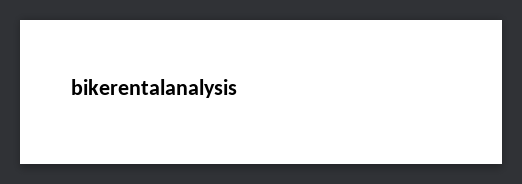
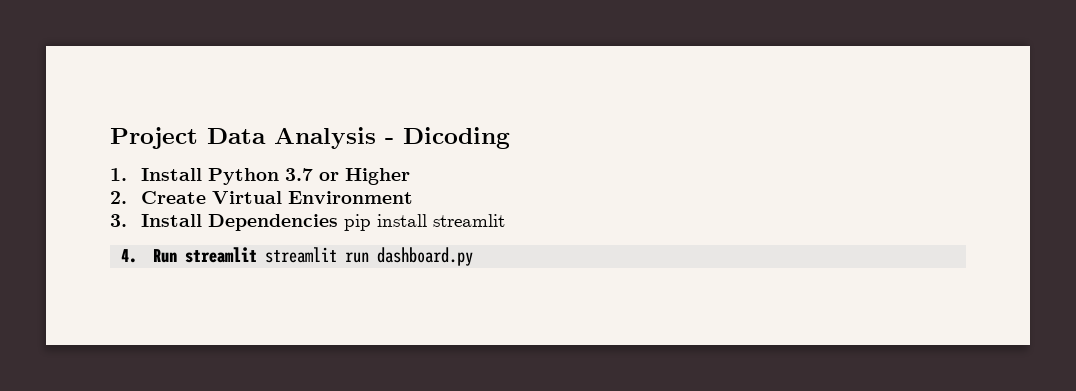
[71,79,237,98] bikerentalanalysis -> [110,127,510,149] [110,168,411,185] [110,191,414,204] [110,214,506,231] [121,247,473,266] Project Data Analysis - Dicoding // 1. Install Python 3.7 or Higher // 2. Create Virtual Environment // 3. Install Dependencies pip install streamlit // 4. Run streamlit streamlit run dashboard.py

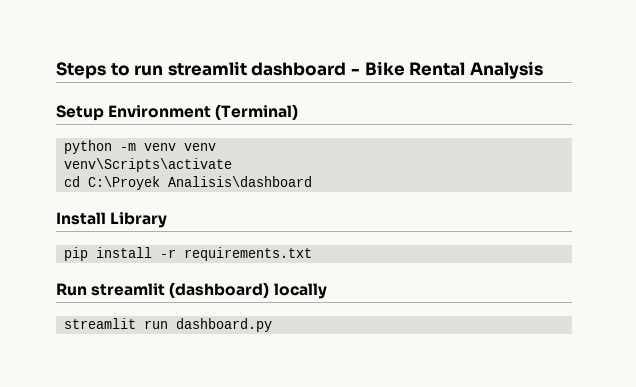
[110,127,510,149] [110,168,411,185] [110,191,414,204] [110,214,506,231] [121,247,257,263] Project Data Analysis - Dicoding // 1. Install Python 3.7 or Higher // 2. Create Virtual Environment // 3. Install Dependencies pip install streamlit // 4. Run streamlit -> [56,61,543,79] [56,104,299,121] [64,140,217,154] [64,158,233,172] [64,176,313,190] [56,212,168,228] [64,247,313,261] [56,282,327,299] Steps to run streamlit dashboard - Bike Rental Analysis // Setup Environment (Terminal) // python -m venv venv // venv\Scripts\activate // cd C:\Proyek Analisis\dashboard // Install Library // pip install -r requirements.txt // Run streamlit (dashboard) locally //

